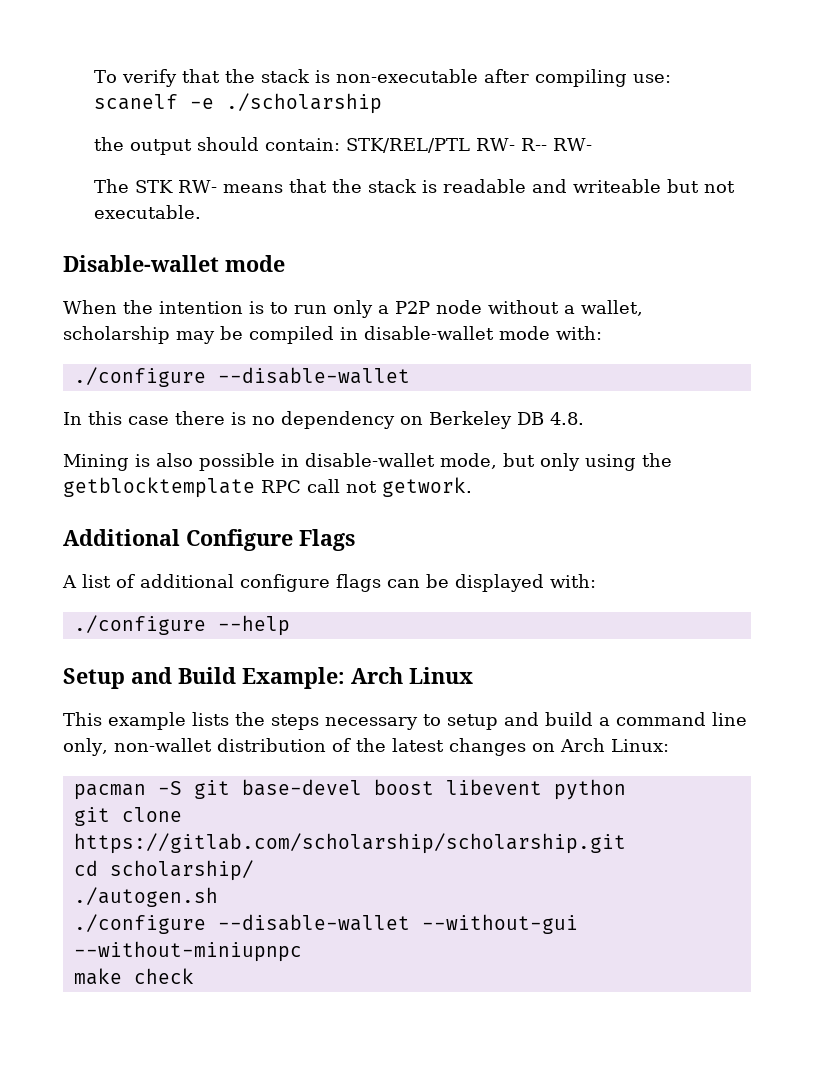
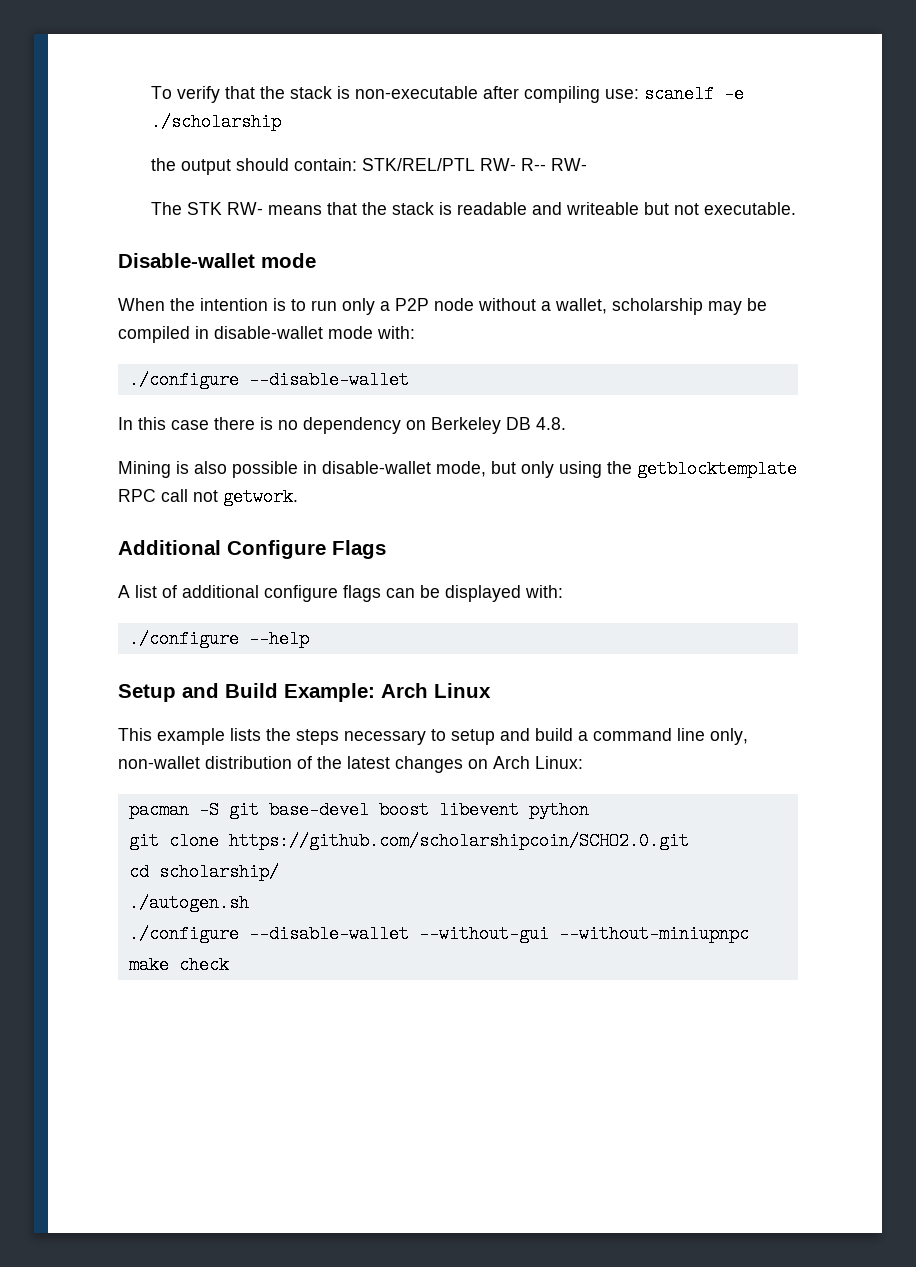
[73,833,626,854] https://gitlab.com/scholarship/scholarship.git -> [228,832,689,850] https://github.com/scholarshipcoin/SCHO2.0.git

